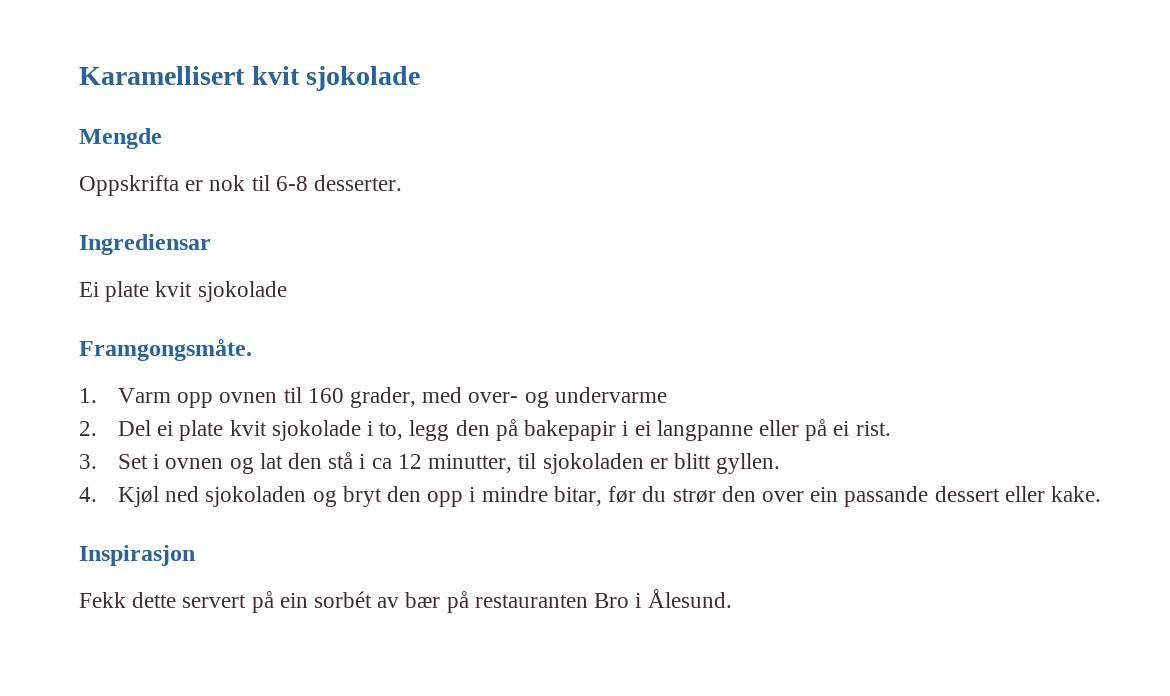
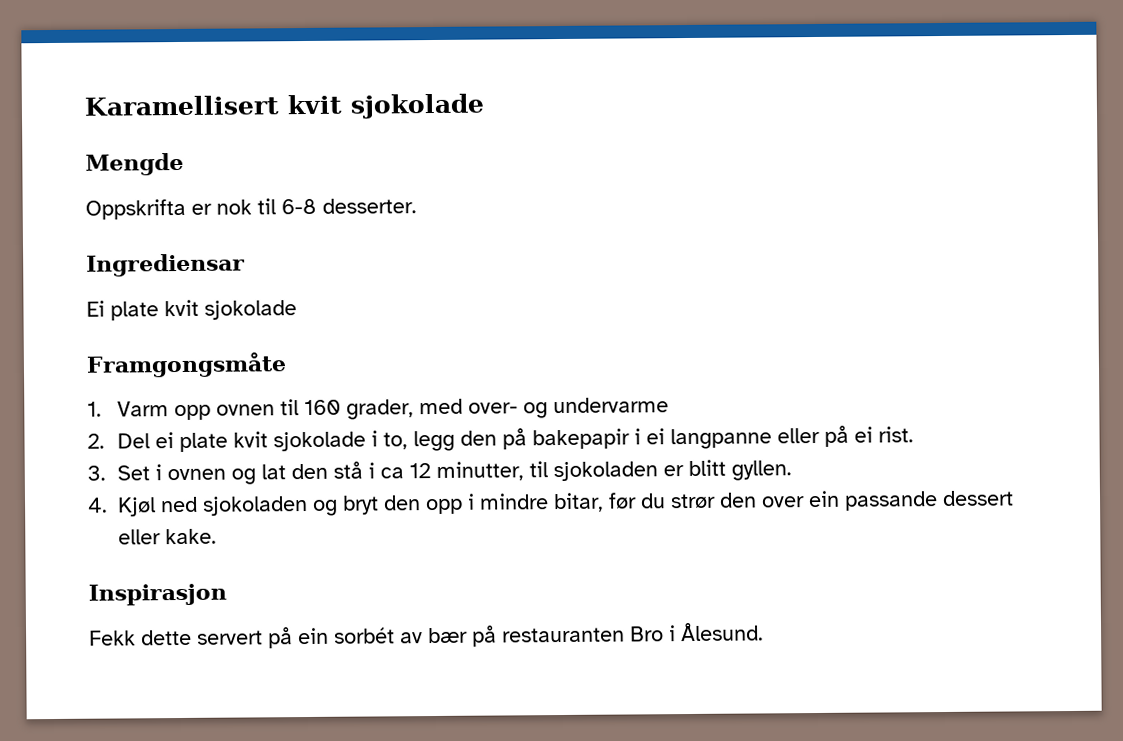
[79,339,252,361] Framgongsmåte. -> [86,352,287,378] Framgongsmåte

